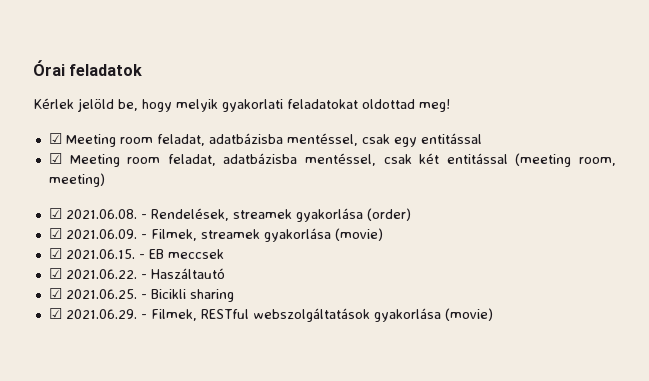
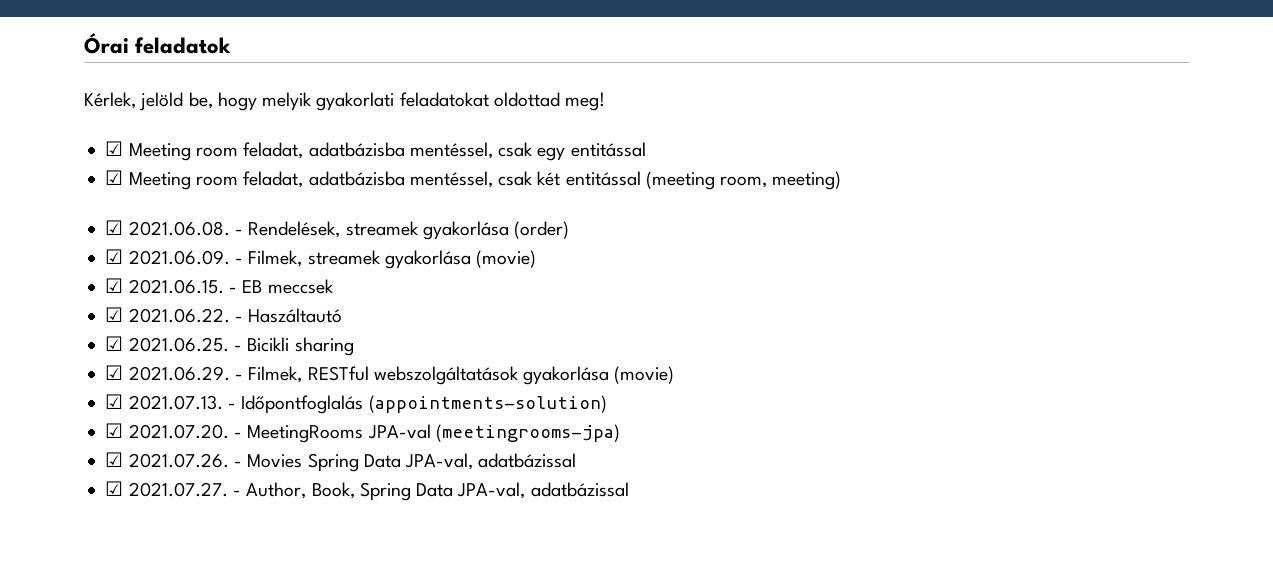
[33,98,74,109] Kérlek -> [84,92,136,109] Kérlek,
(493, 314) none -> [105,394,607,414] [105,423,620,443] [105,452,577,472] [105,481,629,501] // ☑ 2021.07.13. - Időpontfoglalás (appointments-solution) // ☑ 2021.07.20. - MeetingRooms JPA-val (meetingrooms-jpa) // ☑ 2021.07.26. - Movies Spring Data JPA-val, adatbázissal // ☑ 2021.07.27. - Author, Book, Spring Data JPA-val, adatbázissal

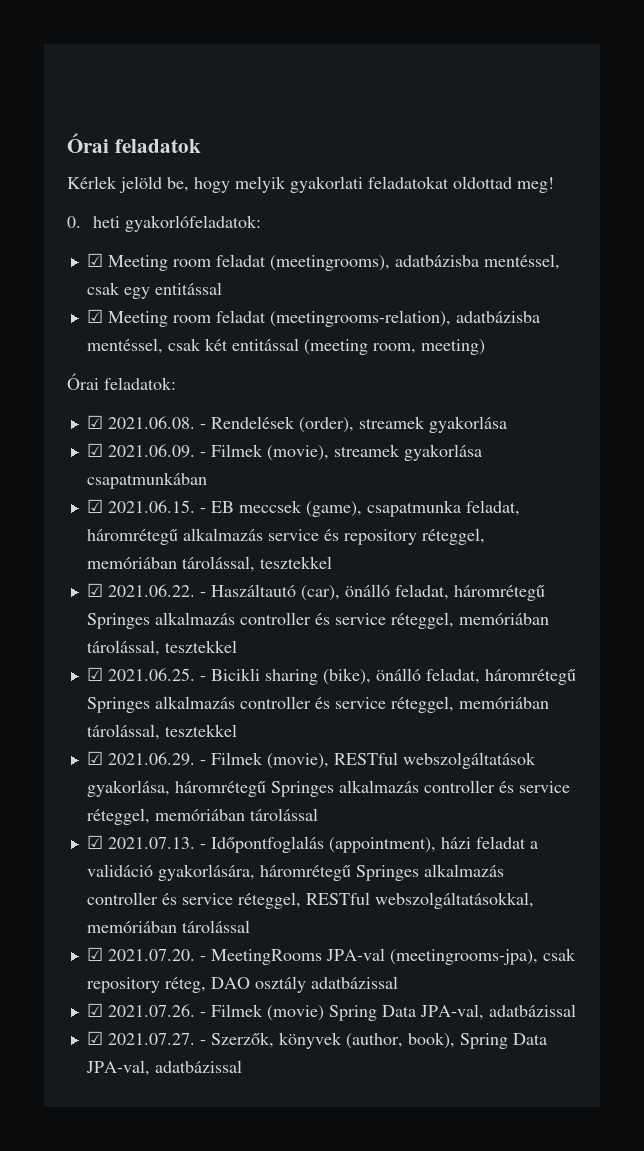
[84,92,136,109] Kérlek, -> [67,176,117,189] Kérlek
[105,141,304,161] // ☑ Meeting room feladat, -> [67,215,261,232] [86,253,390,271] // 0. heti gyakorlófeladatok: // ☑ Meeting room feladat (meetingrooms),
[243,171,304,188] feladat, -> [215,310,451,327] feladat (meetingrooms-relation),
(842, 180) none -> [67,373,176,390] // Órai feladatok:
[248,221,570,240] Rendelések, streamek gyakorlása (order) -> [210,416,507,433] Rendelések (order), streamek gyakorlása
[248,250,537,269] Filmek, streamek gyakorlása (movie) -> [210,444,482,461] [86,472,207,489] Filmek (movie), streamek gyakorlása csapatmunkában
[105,307,343,323] // ☑ 2021.06.22. - Haszáltautó -> [305,500,520,517] [86,528,485,545] [86,556,332,572] [86,583,545,601] [86,612,549,629] [86,640,237,656] (game), csapatmunka feladat, háromrétegű alkalmazás service és repository réteggel, memóriában tárolással, tesztekkel // ☑ 2021.06.22. - Haszáltautó (car), önálló feladat, háromrétegű Springes alkalmazás controller és service réteggel, memóriában tárolással, tesztekkel
[105,365,675,385] [105,394,607,414] // ☑ 2021.06.29. - Filmek, RESTful webszolgáltatások gyakorlása (movie) // ☑ 2021.07.13. - Időpontfoglalás (appointments-solution) -> [322,668,576,685] [86,696,549,713] [86,724,237,740] [86,751,536,769] [86,780,570,797] [86,808,318,825] [86,835,538,853] [86,864,504,881] [86,892,534,909] [86,920,250,933] (bike), önálló feladat, háromrétegű Springes alkalmazás controller és service réteggel, memóriában tárolással, tesztekkel // ☑ 2021.06.29. - Filmek (movie), RESTful webszolgáltatások gyakorlása, háromrétegű Springes alkalmazás controller és service réteggel, memóriában tárolással // ☑ 2021.07.13. - Időpontfoglalás (appointment), házi feladat a validáció gyakorlására, háromrétegű Springes alkalmazás controller és service réteggel, RESTful webszolgáltatásokkal, memóriában tárolással
[435,424,620,442] (meetingrooms-jpa) -> [389,948,576,965] [86,976,398,993] (meetingrooms-jpa), csak repository réteg, DAO osztály adatbázissal
[247,454,303,468] Movies -> [210,1004,324,1021] Filmek (movie)
[246,482,355,499] Author, Book, -> [210,1032,455,1049] Szerzők, könyvek (author, book),

